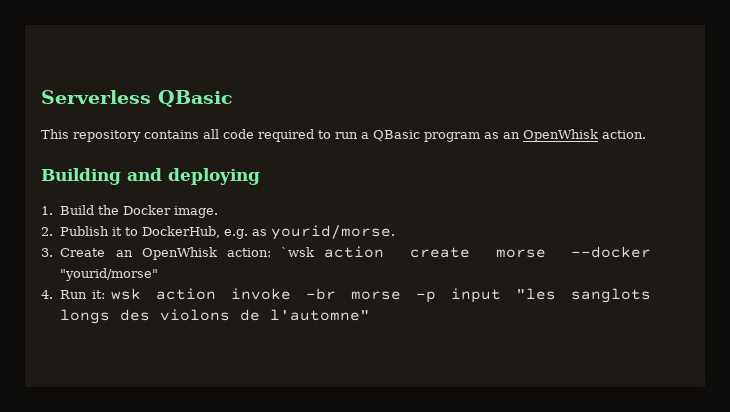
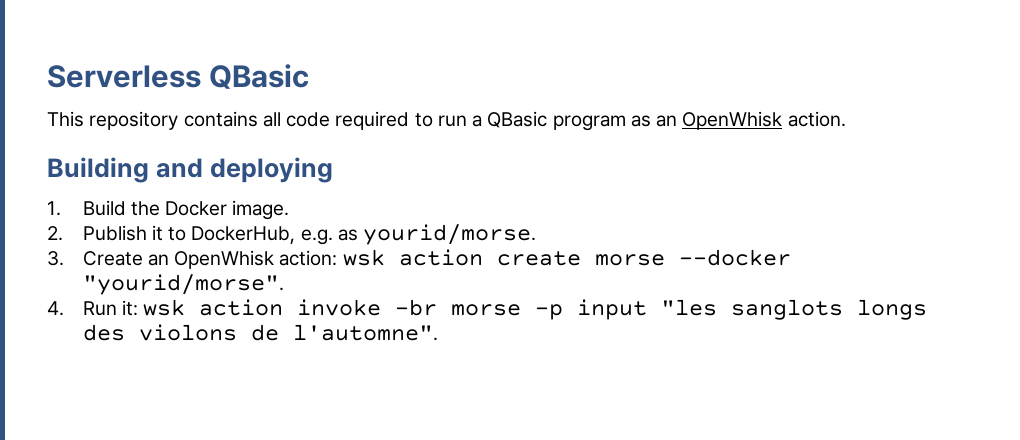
[281,247,315,257] `wsk -> [342,249,385,266] wsk
[60,268,159,281] "yourid/morse" -> [82,274,284,295] "yourid/morse".
[270,309,371,321] l'automne" -> [292,324,438,341] l'automne".

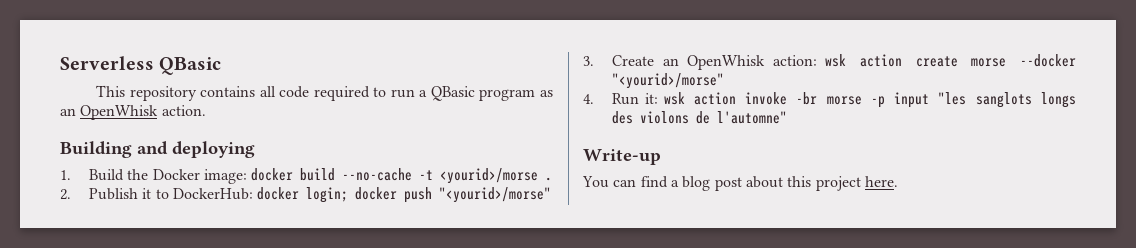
[232,200,290,220] [47,224,537,245] image. // 2. Publish it to DockerHub, e.g. as yourid/morse. -> [204,168,553,184] [60,187,552,203] image: docker build --no-cache -t <yourid>/morse . // 2. Publish it to DockerHub: docker login; docker push "<yourid>/morse"
[82,274,284,295] "yourid/morse". -> [612,73,725,89] "<yourid>/morse"
[292,324,438,341] l'automne". -> [717,111,788,124] [583,149,661,165] [582,176,898,191] l'automne" // Write-up // You can find a blog post about this project here.

